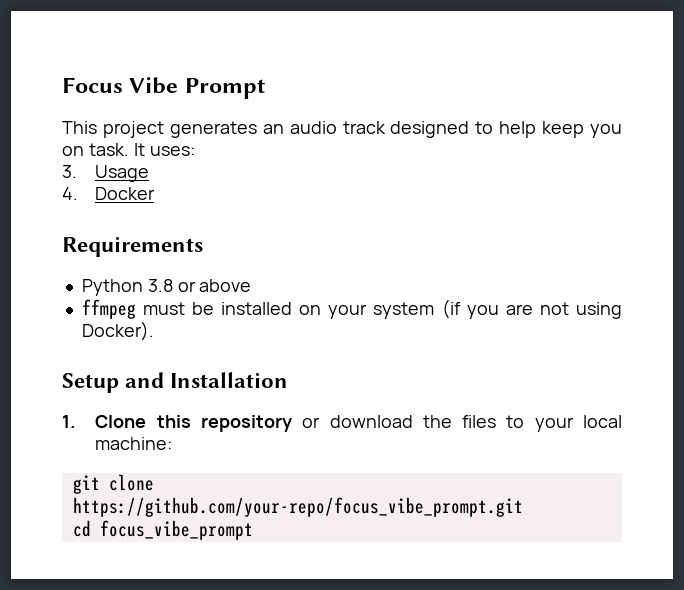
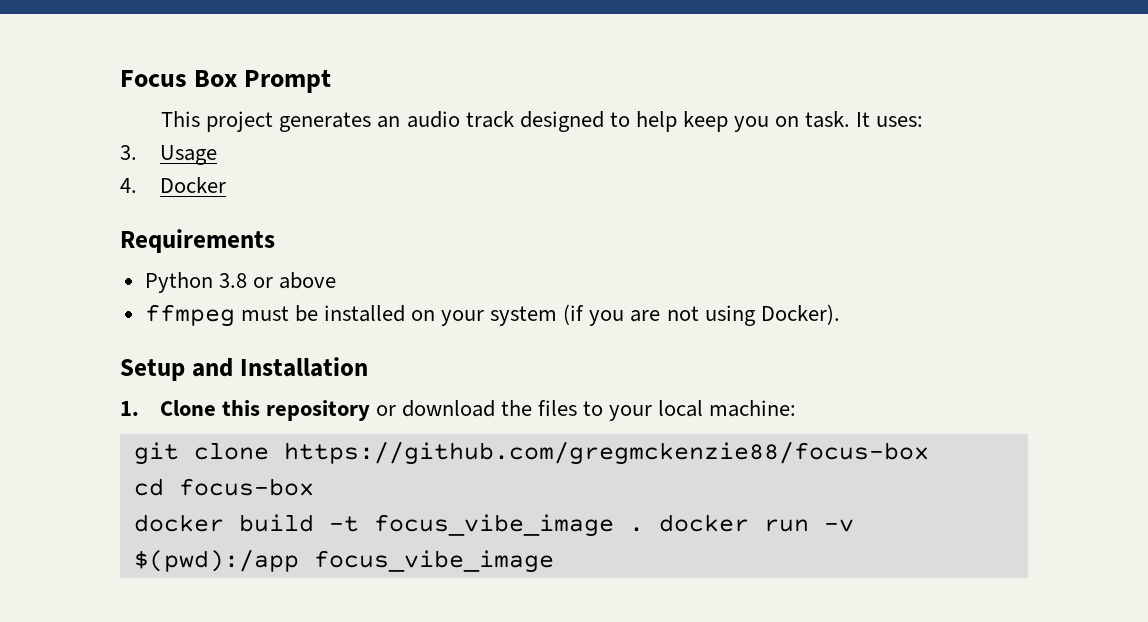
[129,77,179,94] Vibe -> [194,70,238,87] Box
[72,497,523,517] https://github.com/your-repo/focus_vibe_prompt.git -> [283,441,929,465] https://github.com/gregmckenzie88/focus-box
[99,520,253,540] focus_vibe_prompt -> [178,478,314,496] [133,514,854,537] [133,549,554,573] focus-box // docker build -t focus_vibe_image . docker run -v $(pwd):/app focus_vibe_image

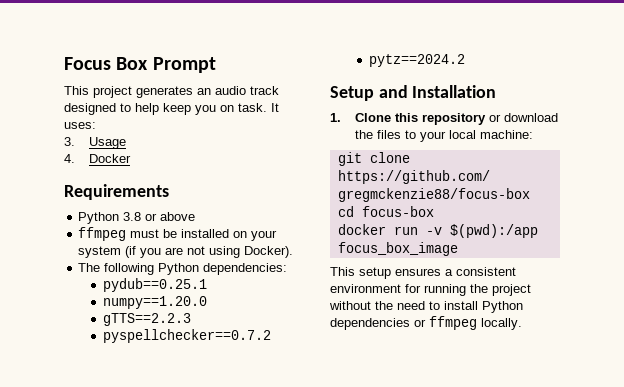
(840, 314) none -> [78,263,288,275] [103,278,208,292] [103,296,208,309] [103,313,192,326] [103,329,272,343] [369,54,466,67] // The following Python dependencies: // pydub==0.25.1 // numpy==1.20.0 // gTTS==2.2.3 // pyspellchecker==0.7.2 // pytz==2024.2
[238,514,854,537] [133,549,554,573] build -t focus_vibe_image . docker run -v $(pwd):/app focus_vibe_image -> [393,224,538,238] [337,242,458,256] [330,267,516,279] [330,284,531,296] [329,301,523,313] [330,316,522,330] run -v $(pwd):/app focus_box_image // This setup ensures a consistent environment for running the project without the need to install Python dependencies or ffmpeg locally.

